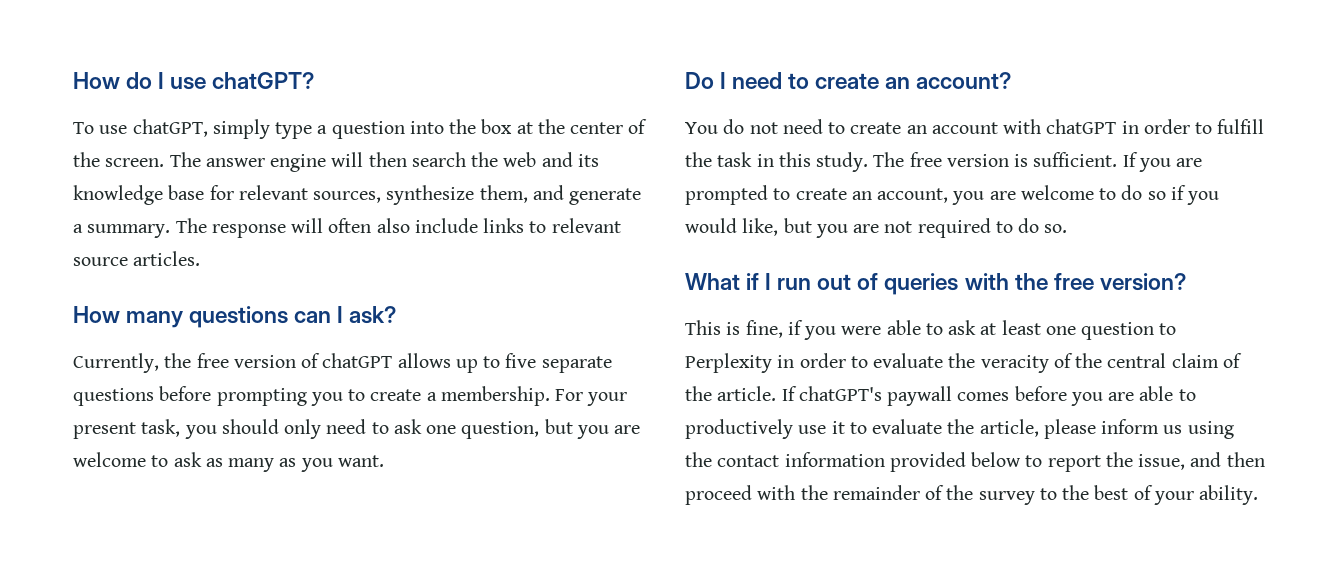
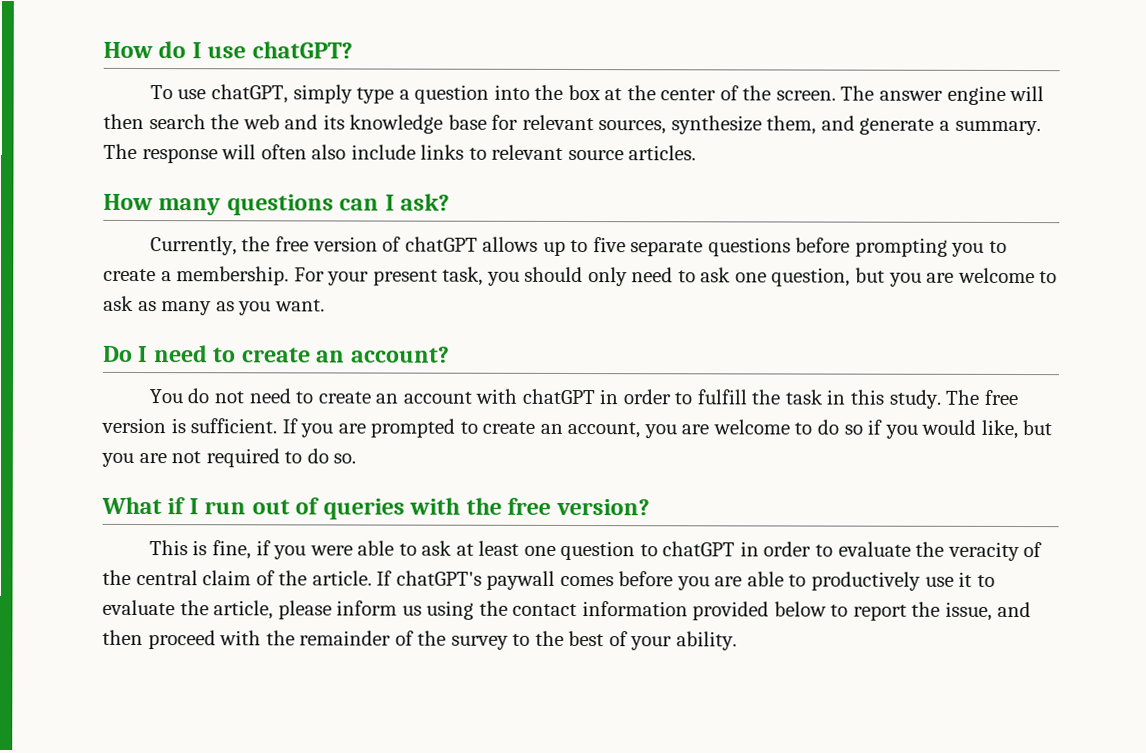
[685,353,772,373] Perplexity -> [662,541,736,557] chatGPT

